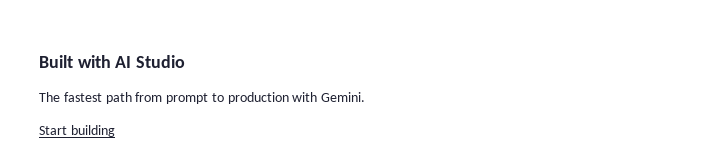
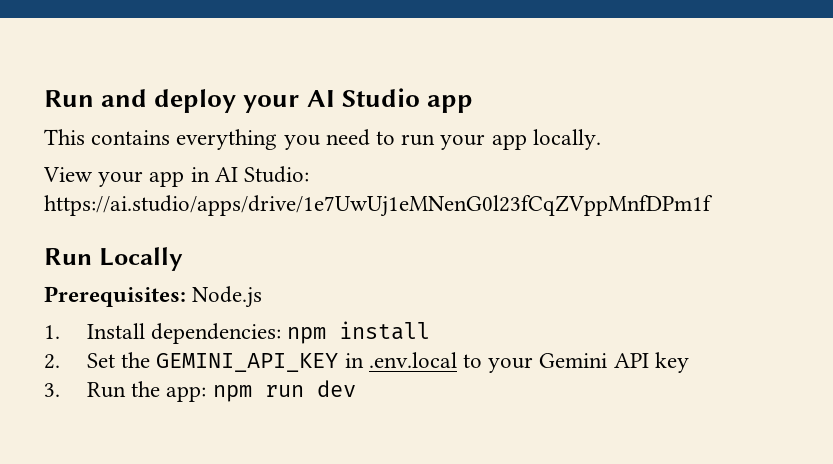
[39,55,186,68] [39,92,366,104] [39,125,115,137] Built with AI Studio // The fastest path from prompt to production with Gemini. // Start building -> [44,88,473,113] [44,129,601,150] [43,166,310,187] [44,195,713,217] [44,247,183,271] [44,286,263,308] [44,321,431,344] [44,352,689,373] [44,380,356,402] Run and deploy your AI Studio app // This contains everything you need to run your app locally. // View your app in AI Studio: https://ai.studio/apps/drive/1e7UwUj1eMNenG0l23fCqZVppMnfDPm1f // Run Locally // Prerequisites: Node.js // 1. Install dependencies: npm install // 2. Set the GEMINI_API_KEY in .env.local to your Gemini API key // 3. Run the app: npm run dev

